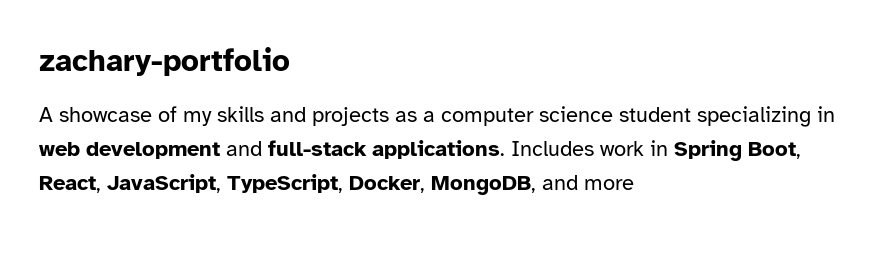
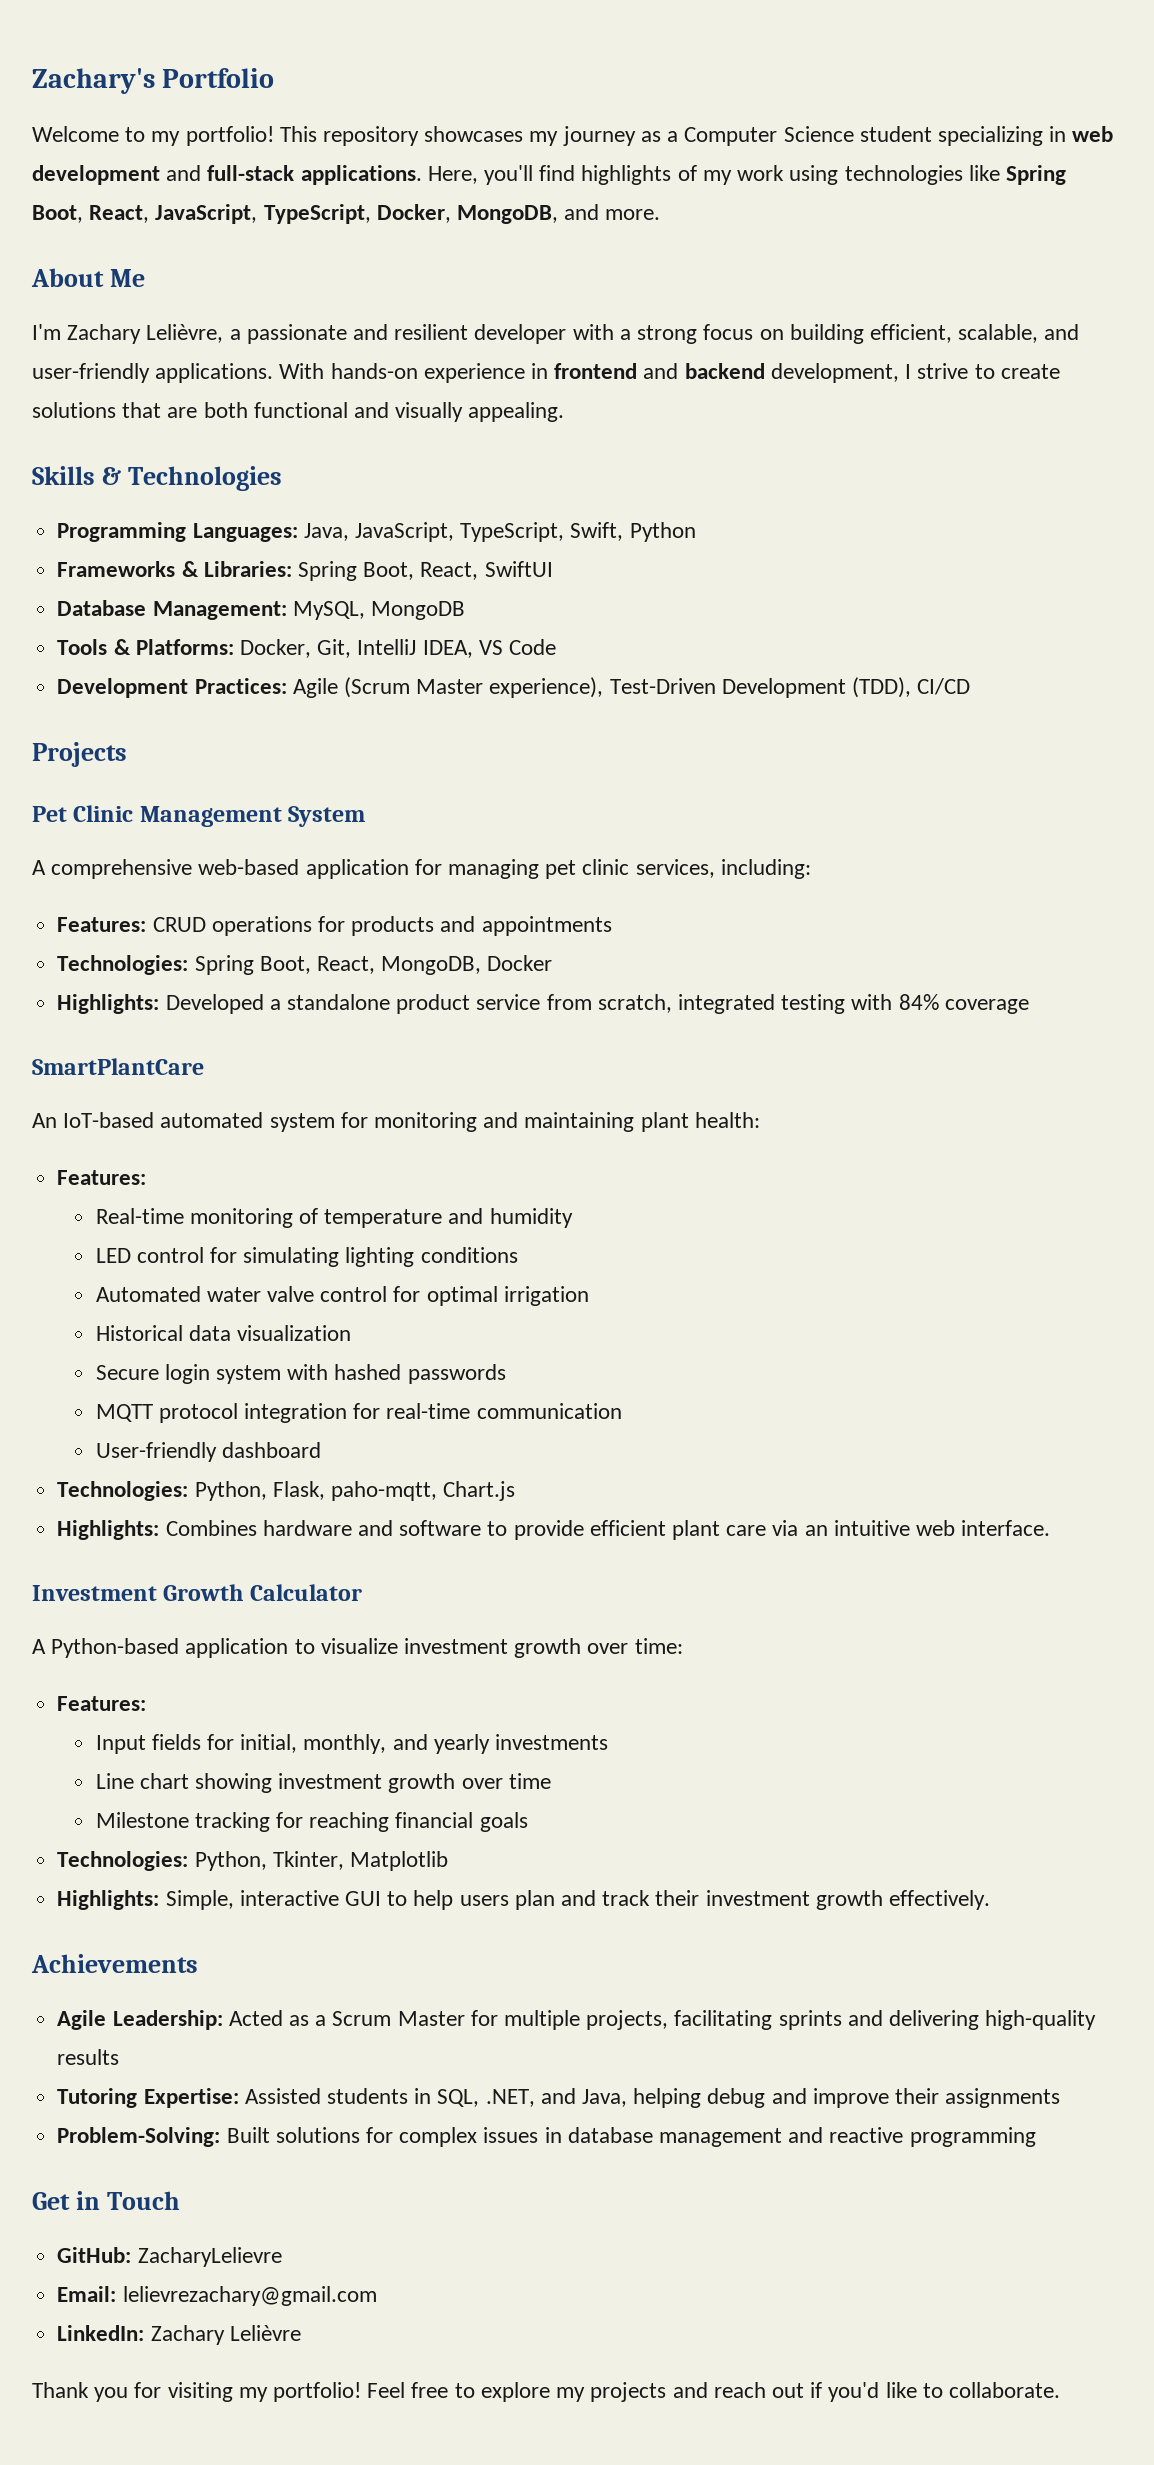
[39,47,290,76] [39,106,613,126] zachary-portfolio // A showcase of my skills and projects as a computer science -> [32,68,275,94] [32,126,854,146] Zachary's Portfolio // Welcome to my portfolio! This repository showcases my journey as a Computer Science
[511,140,668,156] Includes work in -> [427,165,1000,185] Here, you'll find highlights of my work using technologies like
[584,179,634,190] more -> [605,209,661,220] [31,268,145,287] [32,324,1080,344] [32,363,1060,383] [32,402,565,422] [32,466,282,491] [57,522,696,542] [57,561,553,581] [57,600,465,620] [57,639,556,658] [57,677,971,698] [32,742,127,767] [32,805,366,827] [32,859,811,879] [57,916,612,936] [57,955,553,975] [57,994,1029,1014] [32,1058,204,1075] [32,1112,760,1132] [57,1170,147,1185] [95,1208,573,1228] [95,1247,518,1267] [95,1286,589,1306] [95,1325,351,1341] [95,1364,506,1384] [95,1403,622,1423] [95,1442,321,1462] [57,1481,516,1501] [57,1520,1051,1540] [32,1584,362,1601] [32,1638,683,1658] [57,1696,147,1711] [95,1734,608,1754] [95,1773,551,1793] [95,1812,528,1832] [57,1851,448,1871] [57,1890,991,1910] [31,1954,198,1973] [57,2010,1097,2030] [57,2049,120,2065] [57,2088,1061,2108] [57,2127,1036,2147] [32,2191,180,2210] [57,2247,282,2267] [57,2286,377,2306] [57,2325,301,2345] [32,2382,1060,2402] more. // About Me // I'm Zachary Lelièvre, a passionate and resilient developer with a strong focus on building efficient, scalable, and user-friendly applications. With hands-on experience in frontend and backend development, I strive to create solutions that are both functional and visually appealing. // Skills & Technologies // Programming Languages: Java, JavaScript, TypeScript, Swift, Python // Frameworks & Libraries: Spring Boot, React, SwiftUI // Database Management: MySQL, MongoDB // Tools & Platforms: Docker, Git, IntelliJ IDEA, VS Code // Development Practices: Agile (Scrum Master experience), Test-Driven Development (TDD), CI/CD // Projects // Pet Clinic Management System // A comprehensive web-based application for managing pet clinic services, including: // Features: CRUD operations for products and appointments // Technologies: Spring Boot, React, MongoDB, Docker // Highlights: Developed a standalone product service from scratch, integrated testing with 84% coverage // SmartPlantCare // An IoT-based automated system for monitoring and maintaining plant health: // Features: // Real-time monitoring of temperature and humidity // LED control for simulating lighting conditions // Automated water valve control for optimal irrigation // Historical data visualization // Secure login system with hashed passwords // MQTT protocol integration for real-time communication // User-friendly dashboard // Technologies: Python, Flask, paho-mqtt, Chart.js // Highlights: Combines hardware and software to provide efficient plant care via an intuitive web interface. // Investment Growth Calculator // A Python-based application to visualize investment growth over time: // Features: // Input fields for initial, monthly, and yearly investments // Line chart showing investment growth over time // Milestone tracking for reaching financial goals // Technologies: Python, Tkinter, Matplotlib // Highlights: Simple, interactive GUI to help users plan and track their investment growth effectively. // Achievements // Agile Leadership: Acted as a Scrum Master for multiple projects, facilitating sprints and delivering high-quality results // Tutoring Expertise: Assisted students in SQL, .NET, and Java, helping debug and improve their assignments // Problem-Solving: Built solutions for complex issues in database management and reactive programming // Get in Touch // GitHub: ZacharyLelievre // Email: lelievrezachary@gmail.com // LinkedIn: Zachary Lelièvre // Thank you for visiting my portfolio! Feel free to explore my projects and reach out if you'd like to collaborate.

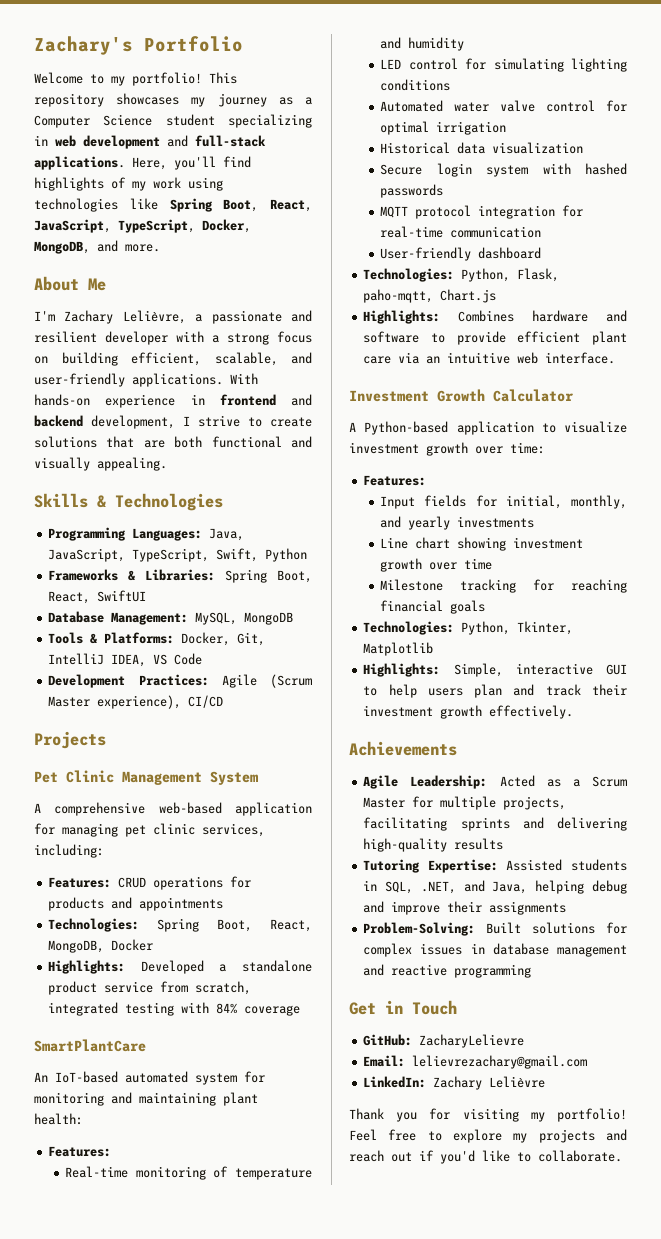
[609,677,911,698] Test-Driven Development (TDD), -> (182, 702) none

